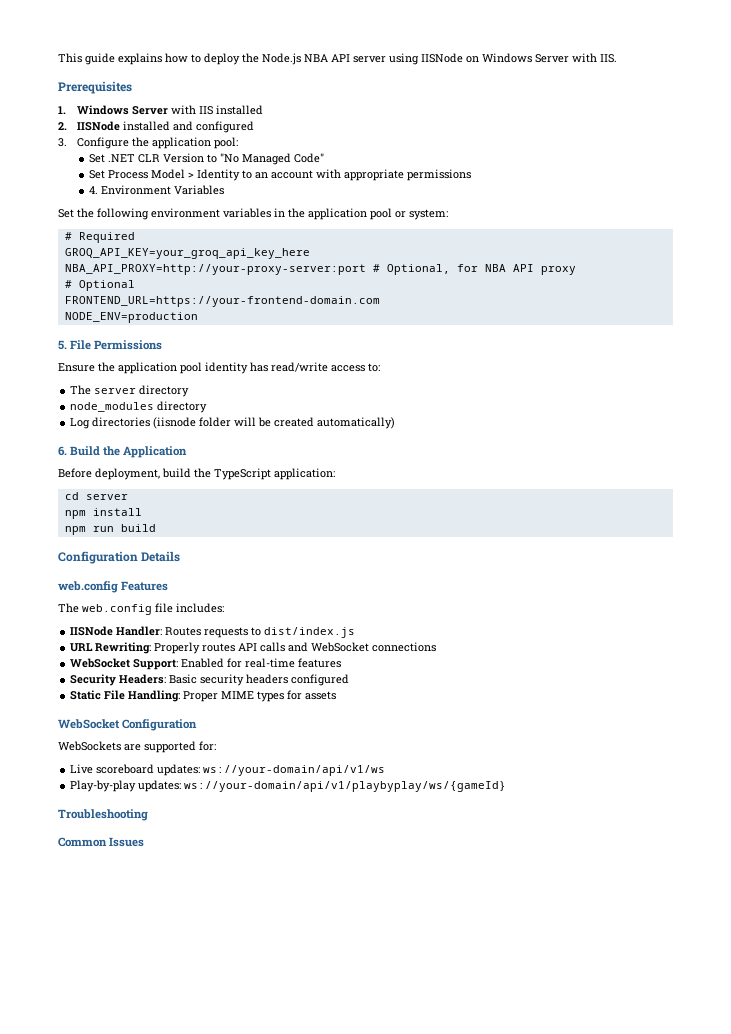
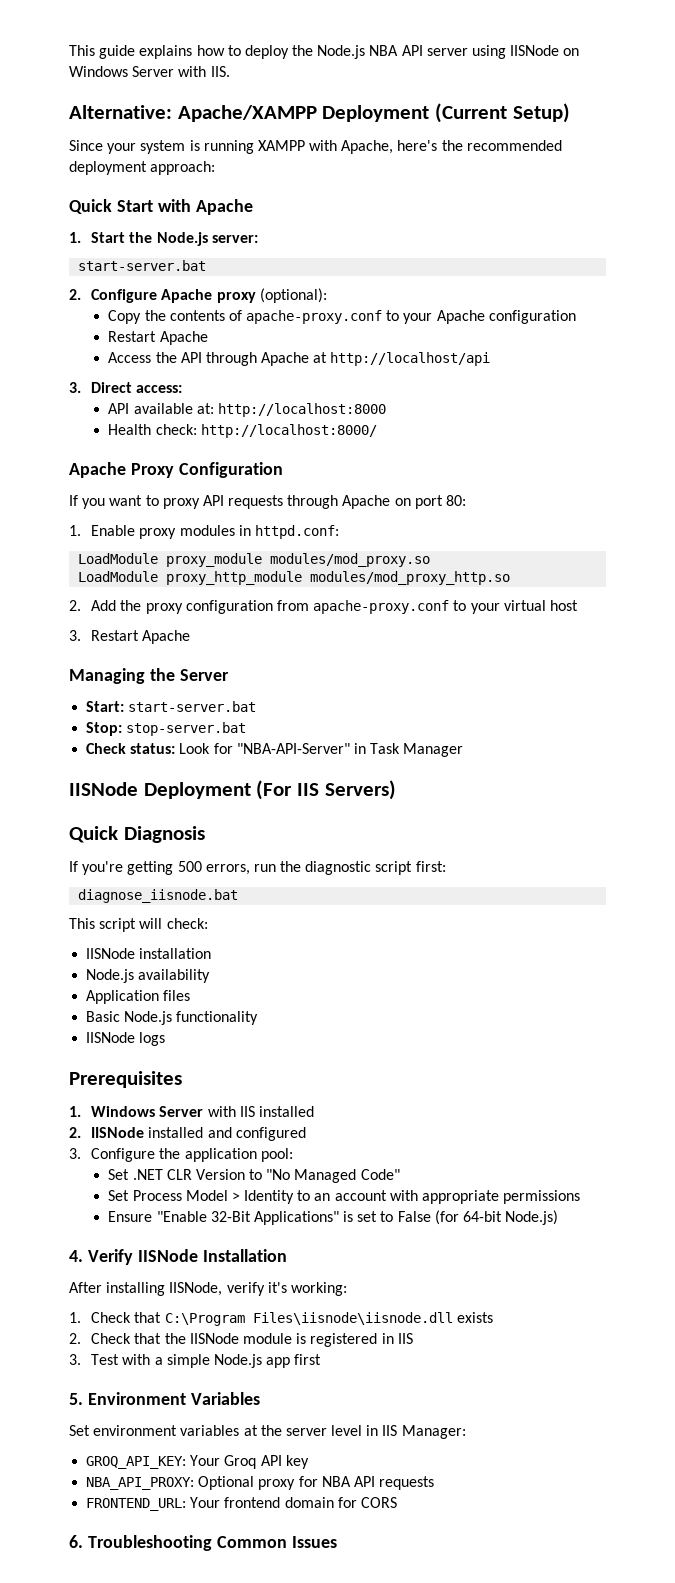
(617, 58) none -> [69,103,570,123] [69,140,562,154] [69,161,216,175] [69,199,253,215] [69,232,258,246] [78,260,207,271] [69,288,327,303] [108,310,576,324] [108,331,208,345] [108,352,491,366] [69,382,183,393] [108,403,386,417] [108,424,377,438] [69,462,283,478] [69,495,467,509] [69,525,339,539] [78,553,431,567] [78,571,511,585] [69,600,578,614] [69,630,191,644] [69,668,229,684] [86,701,257,712] [86,722,247,736] [86,743,464,757] [69,780,396,800] [69,826,205,843] [69,861,446,875] [78,889,239,903] [69,918,208,932] [86,948,212,959] [86,969,211,983] [86,990,191,1004] [86,1011,259,1025] [86,1032,166,1046] // Alternative: Apache/XAMPP Deployment (Current Setup) // Since your system is running XAMPP with Apache, here's the recommended deployment approach: // Quick Start with Apache // 1. Start the Node.js server: // start-server.bat // 2. Configure Apache proxy (optional): // Copy the contents of apache-proxy.conf to your Apache configuration // Restart Apache // Access the API through Apache at http://localhost/api // 3. Direct access: // API available at: http://localhost:8000 // Health check: http://localhost:8000/ // Apache Proxy Configuration // If you want to proxy API requests through Apache on port 80: // 1. Enable proxy modules in httpd.conf: // LoadModule proxy_module modules/mod_proxy.so // LoadModule proxy_http_module modules/mod_proxy_http.so // 2. Add the proxy configuration from apache-proxy.conf to your virtual host // 3. Restart Apache // Managing the Server // Start: start-server.bat // Stop: stop-server.bat // Check status: Look for "NBA-API-Server" in Task Manager // IISNode Deployment (For IIS Servers) // Quick Diagnosis // If you're getting 500 errors, run the diagnostic script first: // diagnose_iisnode.bat // This script will check: // IISNode installation // Node.js availability // Application files // Basic Node.js functionality // IISNode logs
[88,185,224,195] [58,208,448,220] [64,232,135,243] [64,248,310,259] [64,264,576,275] [64,280,135,291] [64,296,380,307] [64,312,198,323] [58,340,163,350] [58,362,380,374] [70,385,190,397] [70,401,208,413] [70,417,396,429] [58,446,188,458] [58,468,335,480] [64,492,128,500] [64,508,142,519] [64,524,156,535] [58,551,181,564] [58,581,169,593] [58,603,224,615] [70,626,356,638] [70,642,437,654] [70,658,342,670] [70,674,350,686] [70,690,337,702] [58,719,198,731] [58,741,216,753] [70,764,386,776] [70,780,507,792] 4. Environment Variables // Set the following environment variables in the application pool or system: // # Required // GROQ_API_KEY=your_groq_api_key_here // NBA_API_PROXY=http://your-proxy-server:port # Optional, for NBA API proxy // # Optional // FRONTEND_URL=https://your-frontend-domain.com // NODE_ENV=production // 5. File Permissions // Ensure the application pool identity has read/write access to: // The server directory // node_modules directory // Log directories (iisnode folder will be created automatically) // 6. Build the Application // Before deployment, build the TypeScript application: // cd server // npm install // npm run build // Configuration Details // web.config Features // The web.config file includes: // IISNode Handler: Routes requests to dist/index.js // URL Rewriting: Properly routes API calls and WebSocket connections // WebSocket Support: Enabled for real-time features // Security Headers: Basic security headers configured // Static File Handling: Proper MIME types for assets // WebSocket Configuration // WebSockets are supported for: // Live scoreboard updates: ws://your-domain/api/v1/ws // Play-by-play updates: ws://your-domain/api/v1/playbyplay/ws/{gameId} // -> [108,1210,559,1225] [69,1249,287,1265] [69,1282,347,1296] [69,1312,493,1326] [69,1333,413,1347] [69,1354,322,1368] [69,1392,260,1405] [69,1425,466,1439] [86,1455,309,1469] [86,1476,435,1490] [86,1497,397,1511] [69,1535,83,1548] Ensure "Enable 32-Bit Applications" is set to False (for 64-bit Node.js) // 4. Verify IISNode Installation // After installing IISNode, verify it's working: // 1. Check that C:\Program Files\iisnode\iisnode.dll exists // 2. Check that the IISNode module is registered in IIS // 3. Test with a simple Node.js app first // 5. Environment Variables // Set environment variables at the server level in IIS Manager: // GROQ_API_KEY: Your Groq API key // NBA_API_PROXY: Optional proxy for NBA API requests // FRONTEND_URL: Your frontend domain for CORS // 6.
(148, 815) // -> (212, 1543) none

